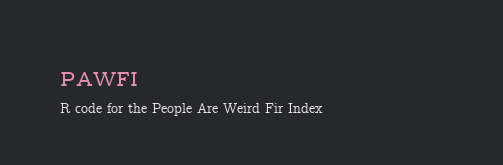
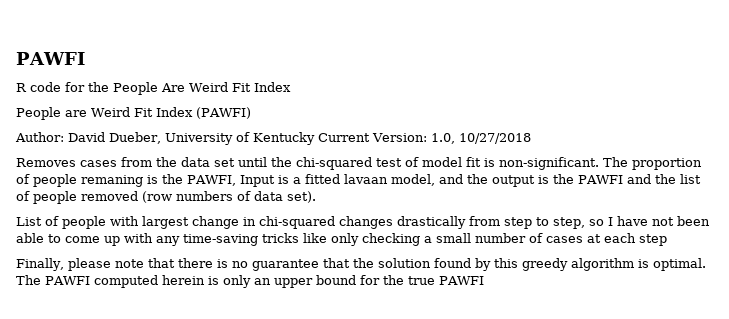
[265,103,323,113] Fir Index -> [231,82,291,92] [16,107,251,120] [15,132,531,145] [16,157,702,170] [16,174,701,187] [16,191,316,204] [16,216,710,229] [16,233,667,246] [16,258,706,271] [16,275,484,288] Fit Index // People are Weird Fit Index (PAWFI) // Author: David Dueber, University of Kentucky Current Version: 1.0, 10/27/2018 // Removes cases from the data set until the chi-squared test of model fit is non-significant. The proportion of people remaning is the PAWFI, Input is a fitted lavaan model, and the output is the PAWFI and the list of people removed (row numbers of data set). // List of people with largest change in chi-squared changes drastically from step to step, so I have not been able to come up with any time-saving tricks like only checking a small number of cases at each step // Finally, please note that there is no guarantee that the solution found by this greedy algorithm is optimal. The PAWFI computed herein is only an upper bound for the true PAWFI

